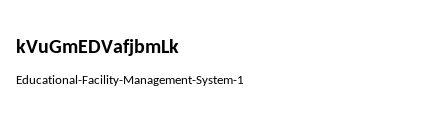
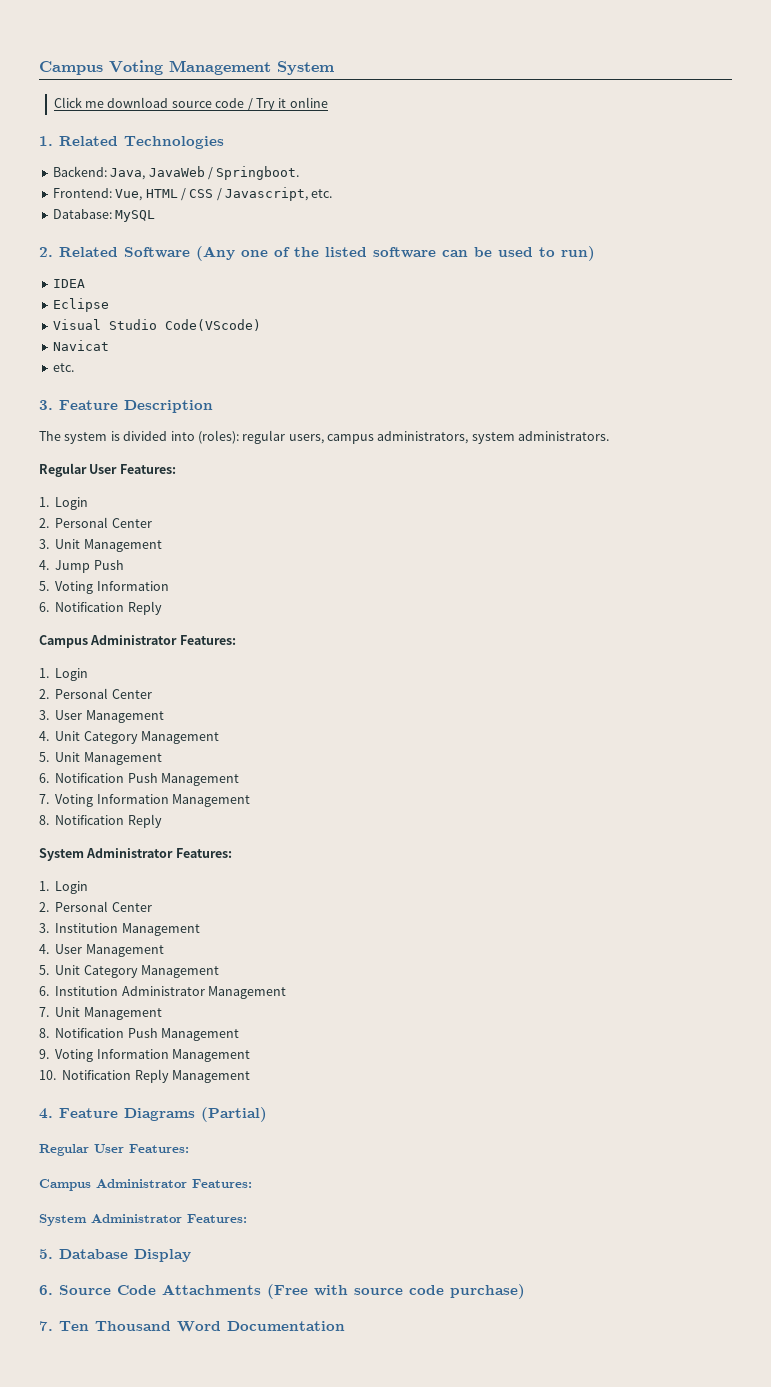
[16,39,179,56] [16,75,244,86] kVuGmEDVafjbmLk // Educational-Facility-Management-System-1 -> [39,60,334,75] [53,97,328,111] [39,136,224,149] [52,166,300,180] [52,187,333,201] [52,209,156,222] [39,246,595,261] [52,279,85,288] [52,298,109,312] [52,319,261,331] [52,340,109,351] [52,363,74,372] [39,400,213,413] [39,430,610,444] [39,463,176,477] [39,497,89,510] [39,517,152,528] [39,539,162,552] [39,560,124,573] [39,581,169,594] [39,601,162,615] [39,635,236,648] [39,668,89,681] [39,688,152,699] [39,710,164,723] [39,731,219,744] [39,752,162,765] [39,773,239,786] [39,794,250,807] [39,814,162,828] [39,848,232,861] [39,881,89,894] [39,901,152,912] [39,923,200,936] [39,944,164,957] [39,965,219,978] [39,986,286,999] [39,1007,162,1020] [39,1028,239,1041] [39,1049,250,1062] [39,1069,250,1083] [39,1107,267,1122] [39,1144,189,1156] [39,1179,252,1191] [39,1214,247,1226] [39,1249,191,1262] [39,1284,525,1299] [39,1321,345,1332] Campus Voting Management System // Click me download source code / Try it online // 1. Related Technologies // Backend: Java, JavaWeb / Springboot. // Frontend: Vue, HTML / CSS / Javascript, etc. // Database: MySQL // 2. Related Software (Any one of the listed software can be used to run) // IDEA // Eclipse // Visual Studio Code(VScode) // Navicat // etc. // 3. Feature Description // The system is divided into (roles): regular users, campus administrators, system administrators. // Regular User Features: // 1. Login // 2. Personal Center // 3. Unit Management // 4. Jump Push // 5. Voting Information // 6. Notification Reply // Campus Administrator Features: // 1. Login // 2. Personal Center // 3. User Management // 4. Unit Category Management // 5. Unit Management // 6. Notification Push Management // 7. Voting Information Management // 8. Notification Reply // System Administrator Features: // 1. Login // 2. Personal Center // 3. Institution Management // 4. User Management // 5. Unit Category Management // 6. Institution Administrator Management // 7. Unit Management // 8. Notification Push Management // 9. Voting Information Management // 10. Notification Reply Management // 4. Feature Diagrams (Partial) // Regular User Features: // Campus Administrator Features: // System Administrator Features: // 5. Database Display // 6. Source Code Attachments (Free with source code purchase) // 7. Ten Thousand Word Documentation

